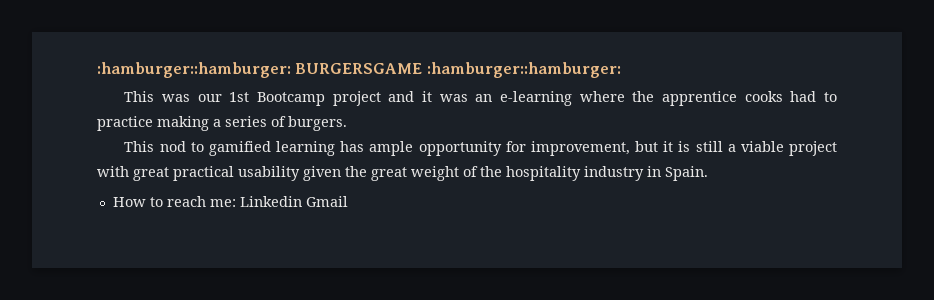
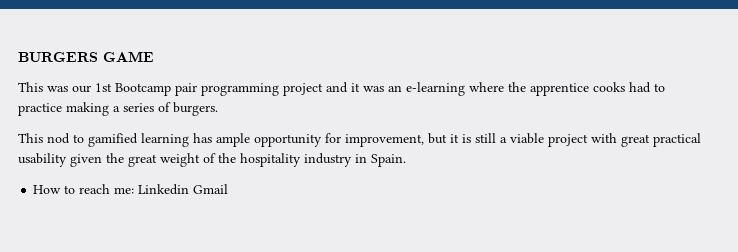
[97,62,621,78] :hamburger::hamburger: BURGERSGAME :hamburger::hamburger: -> [18,51,154,62] BURGERS GAME
(326, 99) none -> [175,83,279,96] pair programming

